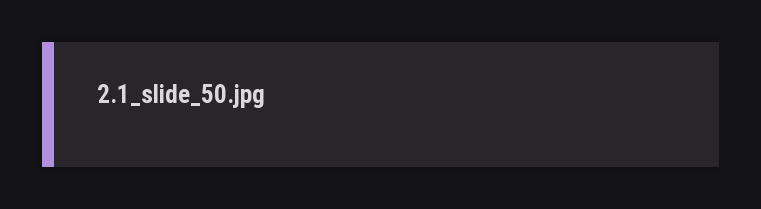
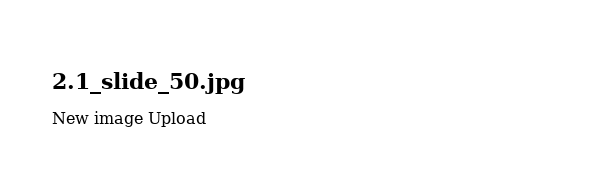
(265, 96) none -> [52,111,206,127] // New image Upload

